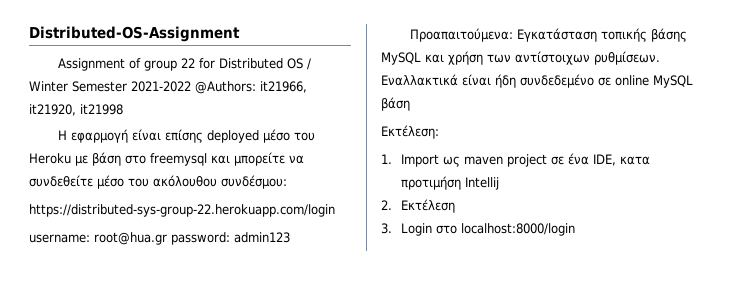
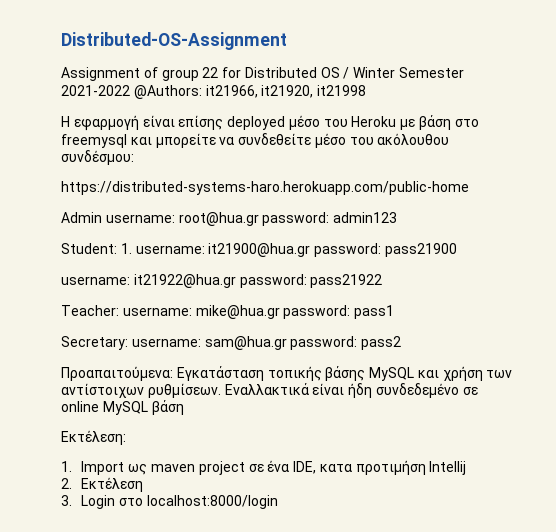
[29,204,335,217] https://distributed-sys-group-22.herokuapp.com/login // -> [61,181,469,195] [61,212,102,223] https://distributed-systems-haro.herokuapp.com/public-home // Admin
(290, 237) none -> [61,243,457,257] [61,274,383,288] [61,305,395,319] [61,336,402,350] // Student: 1. username: it21900@hua.gr password: pass21900 // username: it21922@hua.gr password: pass21922 // Teacher: username: mike@hua.gr password: pass1 // Secretary: username: sam@hua.gr password: pass2

